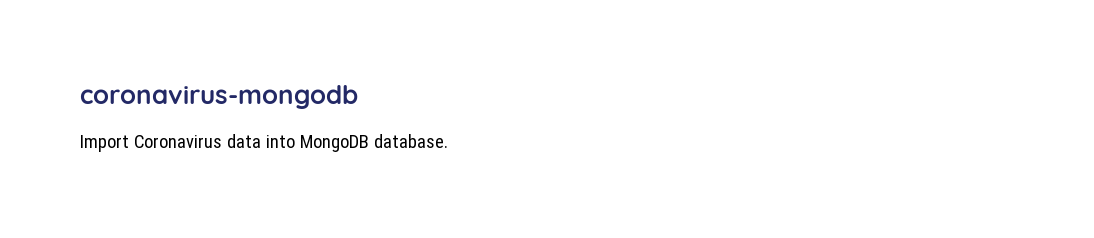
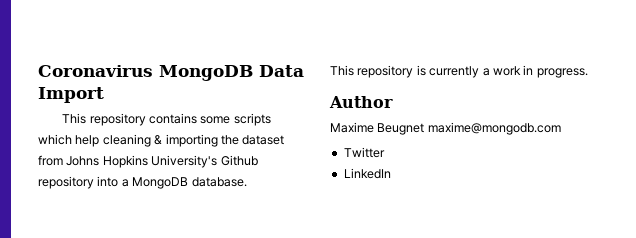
[80,85,358,109] [80,134,448,152] coronavirus-mongodb // Import Coronavirus data into MongoDB database. -> [38,65,304,81] [38,87,104,103] [62,113,271,126] [38,134,285,147] [38,155,258,168] [38,176,247,189] [330,65,588,78] [329,96,393,108] [330,122,561,135] [343,147,385,158] [343,168,391,179] Coronavirus MongoDB Data Import // This repository contains some scripts which help cleaning & importing the dataset from Johns Hopkins University's Github repository into a MongoDB database. // This repository is currently a work in progress. // Author // Maxime Beugnet maxime@mongodb.com // Twitter // LinkedIn

